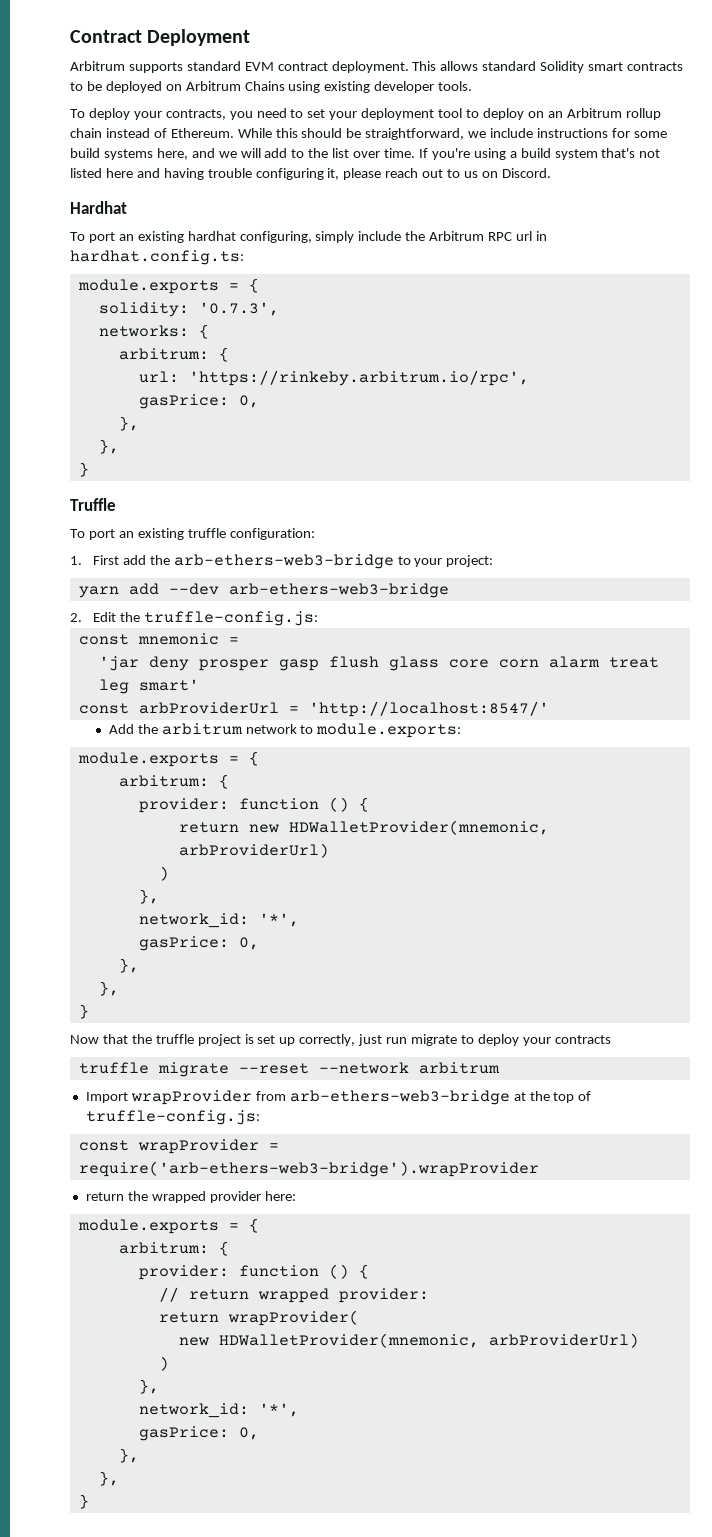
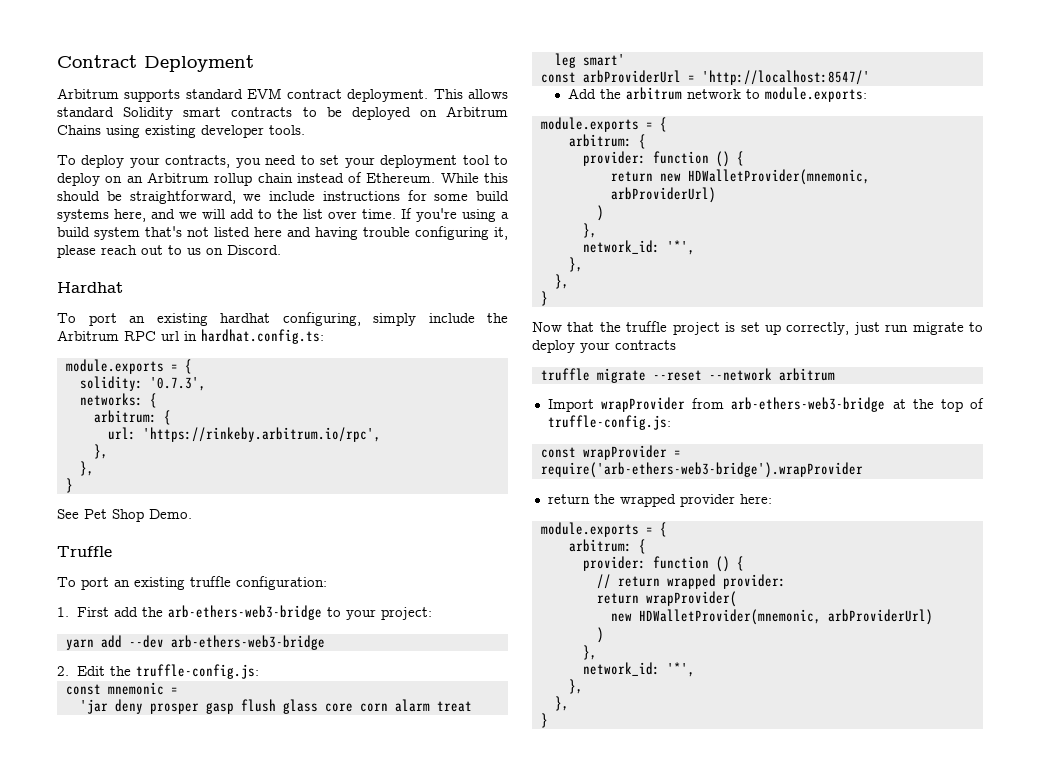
[138,394,259,409] [118,416,139,431] [98,439,119,454] [78,462,89,477] // gasPrice: 0, // }, // }, // } -> [93,444,108,459] [79,461,94,476] [65,478,73,493] [57,509,192,522] // }, // }, // } // See Pet Shop Demo.
[138,936,259,951] // gasPrice: 0, -> (695, 247) none
[138,1426,259,1441] // gasPrice: 0, -> (695, 669) none

